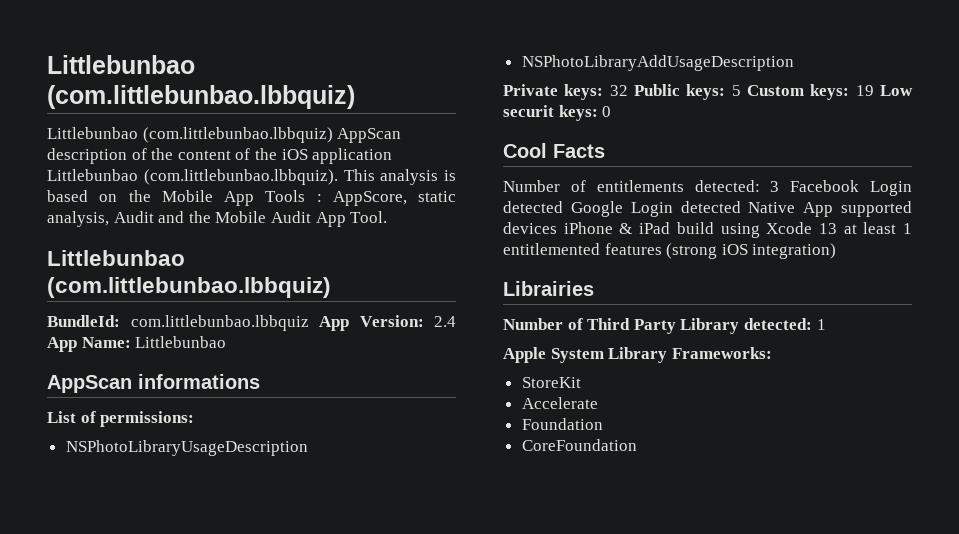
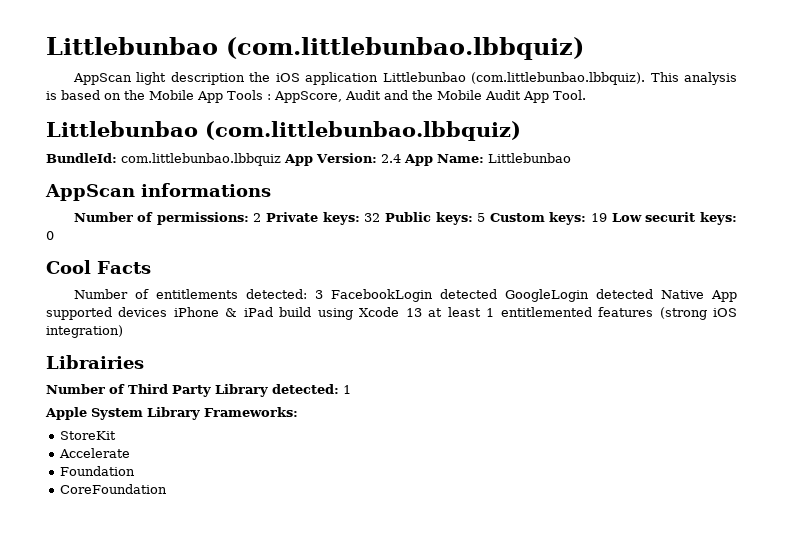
[47,55,195,74] [47,85,355,109] [47,127,402,143] [47,148,251,164] Littlebunbao (com.littlebunbao.lbbquiz) // Littlebunbao (com.littlebunbao.lbbquiz) AppScan description of the content of -> [46,37,584,60] [72,72,245,85] Littlebunbao (com.littlebunbao.lbbquiz) // AppScan light description
[418,191,456,202] [47,211,109,227] static analysis, -> (342, 97) none
[47,411,76,423] List -> [73,212,133,222] Number
[65,440,308,456] [521,55,794,71] // NSPhotoLibraryUsageDescription // NSPhotoLibraryAddUsageDescription // -> [253,213,262,222] 2
[790,180,912,196] [503,201,673,217] Facebook Login detected Google Login -> [330,289,589,302] FacebookLogin detected GoogleLogin

